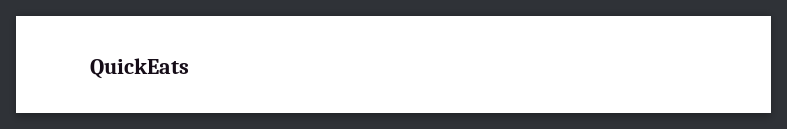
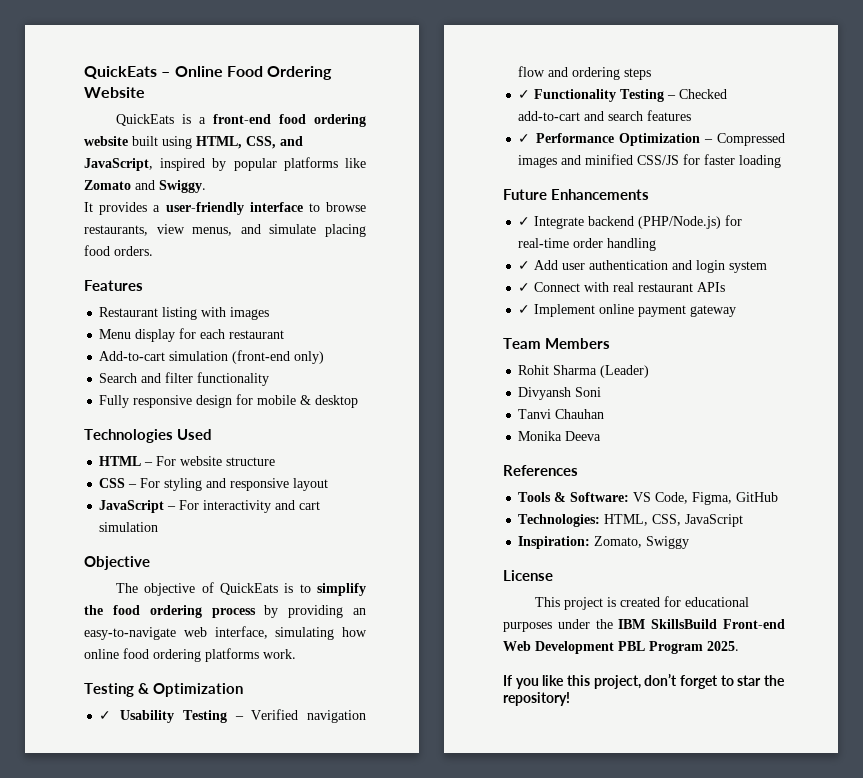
[90,58,189,79] QuickEats -> [84,66,333,80] [84,87,145,98] [115,114,366,127] [84,136,303,149] [84,157,366,171] [84,180,206,193] [84,202,366,215] [84,224,366,237] [84,245,153,256] [84,280,143,291] [99,307,270,320] [99,328,285,342] [99,350,325,364] [99,372,270,386] [99,394,359,408] [84,429,212,443] [99,456,276,466] [99,478,329,491] [99,500,321,513] [99,522,159,532] [84,556,150,570] [115,582,366,596] [84,605,366,618] [84,626,367,640] [84,648,296,662] [84,683,243,697] [99,709,366,723] [518,66,652,80] [518,89,728,102] [518,110,692,121] [518,133,785,146] [518,154,782,168] [503,189,649,200] [518,215,743,229] [518,238,657,251] [518,260,768,273] [518,282,726,292] [518,304,737,317] [503,338,610,349] [518,365,650,378] [518,387,602,400] [518,409,605,419] [518,431,602,441] [503,465,578,476] [518,492,779,505] [518,514,744,527] [518,536,690,549] [503,570,553,581] [534,596,749,610] [503,619,785,632] [503,641,739,654] [503,673,785,689] [503,692,570,706] QuickEats – Online Food Ordering Website // QuickEats is a front-end food ordering website built using HTML, CSS, and JavaScript, inspired by popular platforms like Zomato and Swiggy. // It provides a user-friendly interface to browse restaurants, view menus, and simulate placing food orders. // Features // Restaurant listing with images // Menu display for each restaurant // Add-to-cart simulation (front-end only) // Search and filter functionality // Fully responsive design for mobile & desktop // Technologies Used // HTML – For website structure // CSS – For styling and responsive layout // JavaScript – For interactivity and cart simulation // Objective // The objective of QuickEats is to simplify the food ordering process by providing an easy-to-navigate web interface, simulating how online food ordering platforms work. // Testing & Optimization // ✓ Usability Testing – Verified navigation flow and ordering steps // ✓ Functionality Testing – Checked add-to-cart and search features // ✓ Performance Optimization – Compressed images and minified CSS/JS for faster loading // Future Enhancements // ✓ Integrate backend (PHP/Node.js) for real-time order handling // ✓ Add user authentication and login system // ✓ Connect with real restaurant APIs // ✓ Implement online payment gateway // Team Members // Rohit Sharma (Leader) // Divyansh Soni // Tanvi Chauhan // Monika Deeva // References // Tools & Software: VS Code, Figma, GitHub // Technologies: HTML, CSS, JavaScript // Inspiration: Zomato, Swiggy // License // This project is created for educational purposes under the IBM SkillsBuild Front-end Web Development PBL Program 2025. // If you like this project, don’t forget to star the repository!

